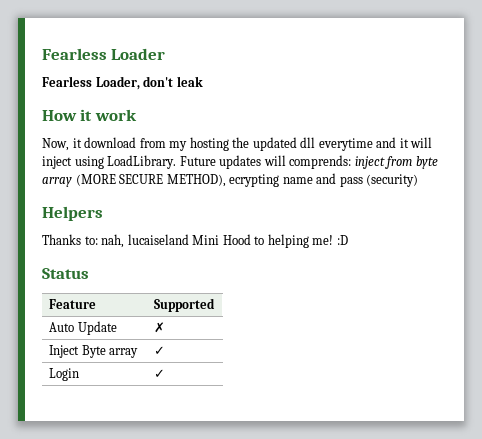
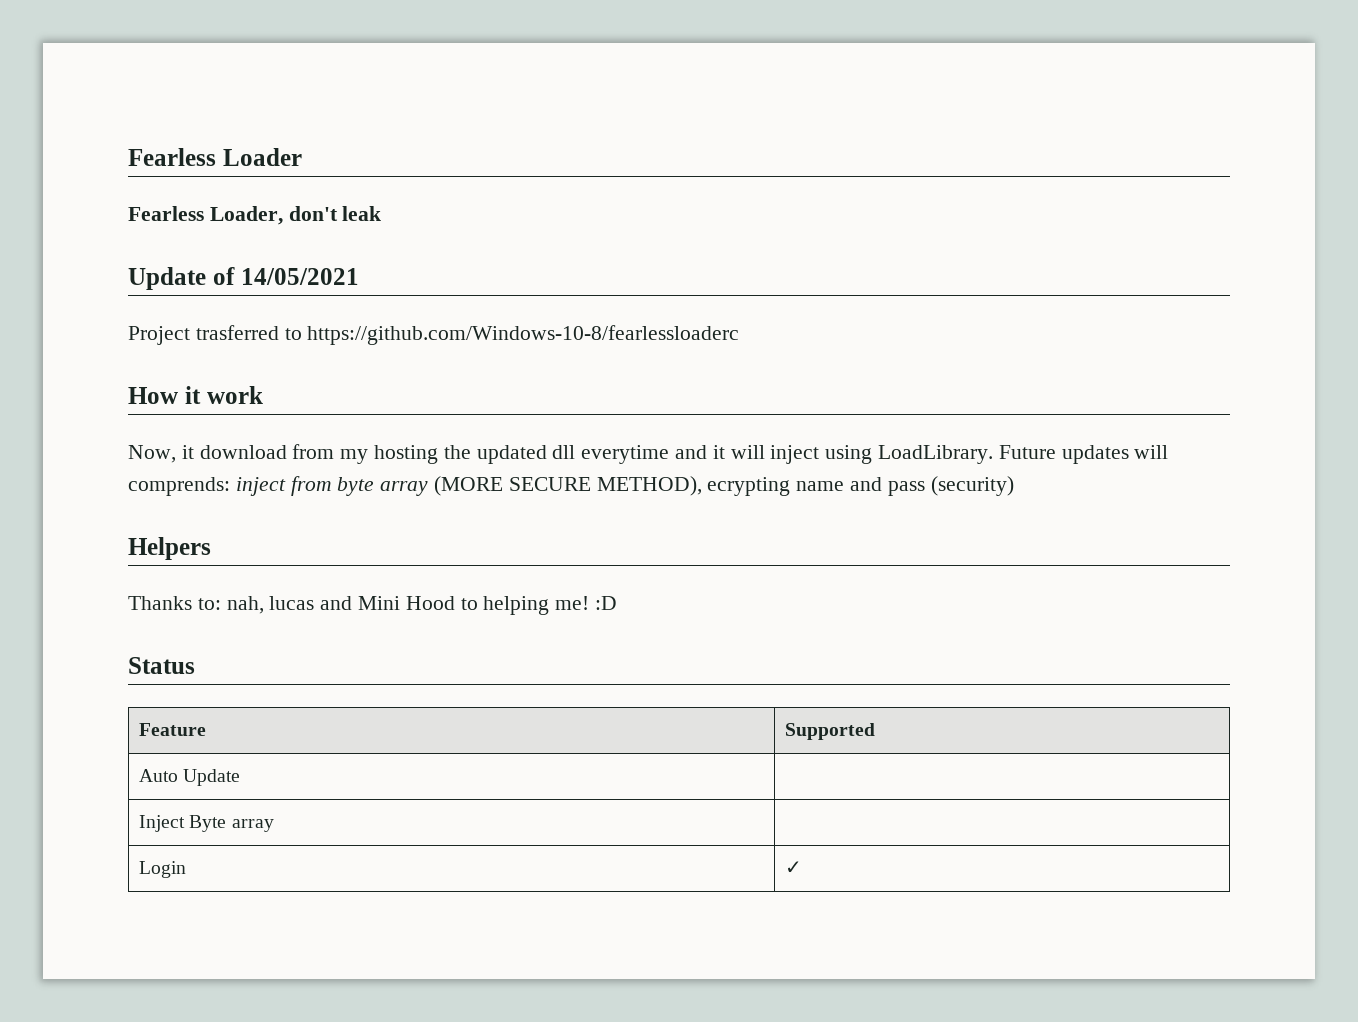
(203, 81) none -> [128,267,359,290] [128,325,740,345] // Update of 14/05/2021 // Project trasferred to https://github.com/Windows-10-8/fearlessloaderc
[127,234,189,245] lucaiseland -> [269,596,353,610] lucas and
[154,322,166,333] ✗ -> (241, 777) none
[154,346,166,355] ✓ -> (274, 825) none

